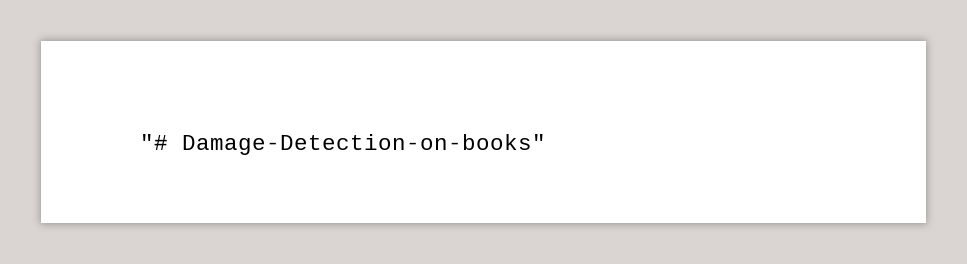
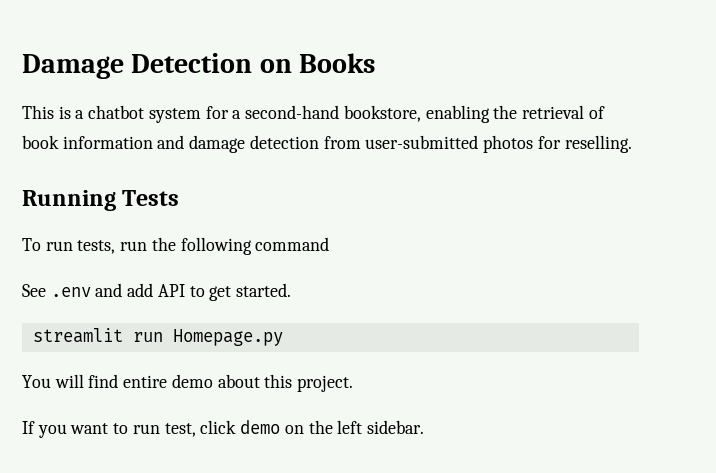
[140,134,546,155] "# Damage-Detection-on-books" -> [22,53,376,79] [22,105,605,123] [22,135,632,153] [22,190,180,211] [22,237,330,255] [22,283,292,301] [32,328,283,346] [22,374,354,392] [22,420,424,438] Damage Detection on Books // This is a chatbot system for a second-hand bookstore, enabling the retrieval of book information and damage detection from user-submitted photos for reselling. // Running Tests // To run tests, run the following command // See .env and add API to get started. // streamlit run Homepage.py // You will find entire demo about this project. // If you want to run test, click demo on the left sidebar.

